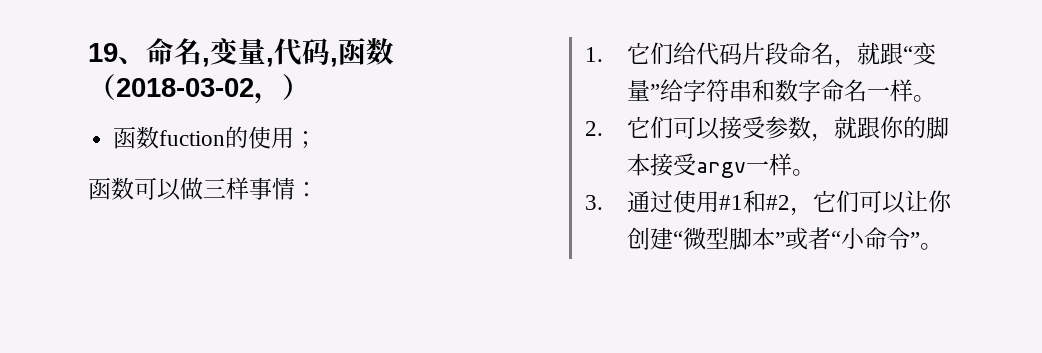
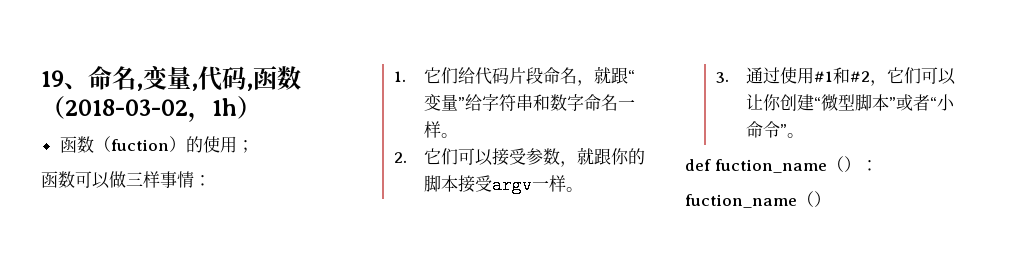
(282, 98) none -> [212,98,237,116] 1h
[159,130,226,146] fuction -> [93,136,186,152] （fuction）
(944, 246) none -> [685,156,878,173] [685,191,831,208] // def fuction_name（）： // fuction_name（）

